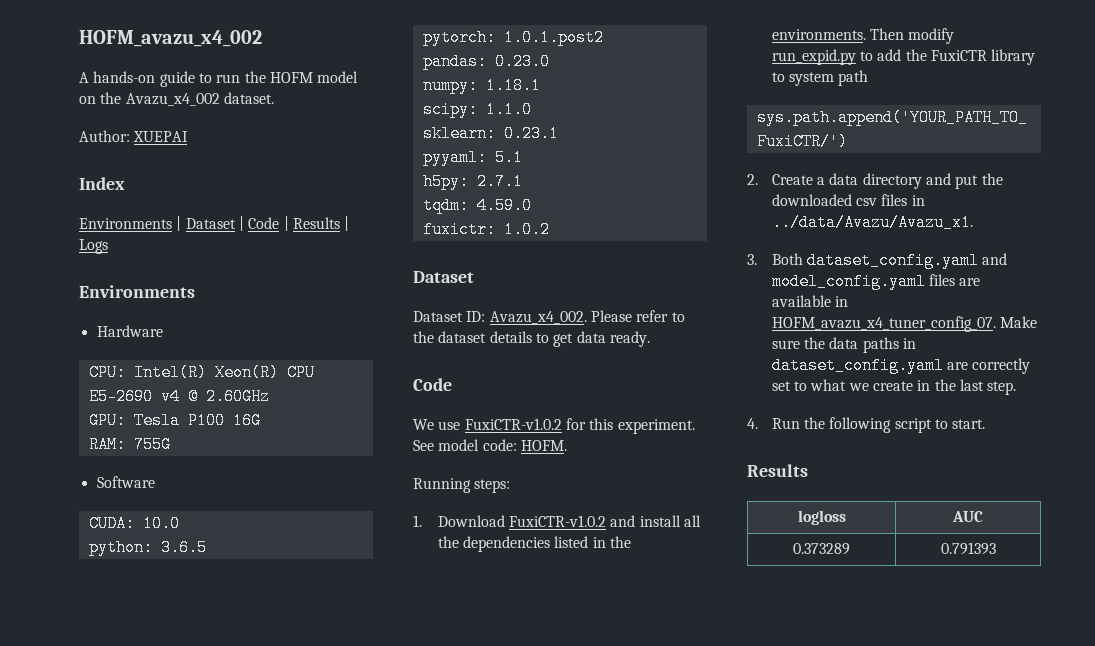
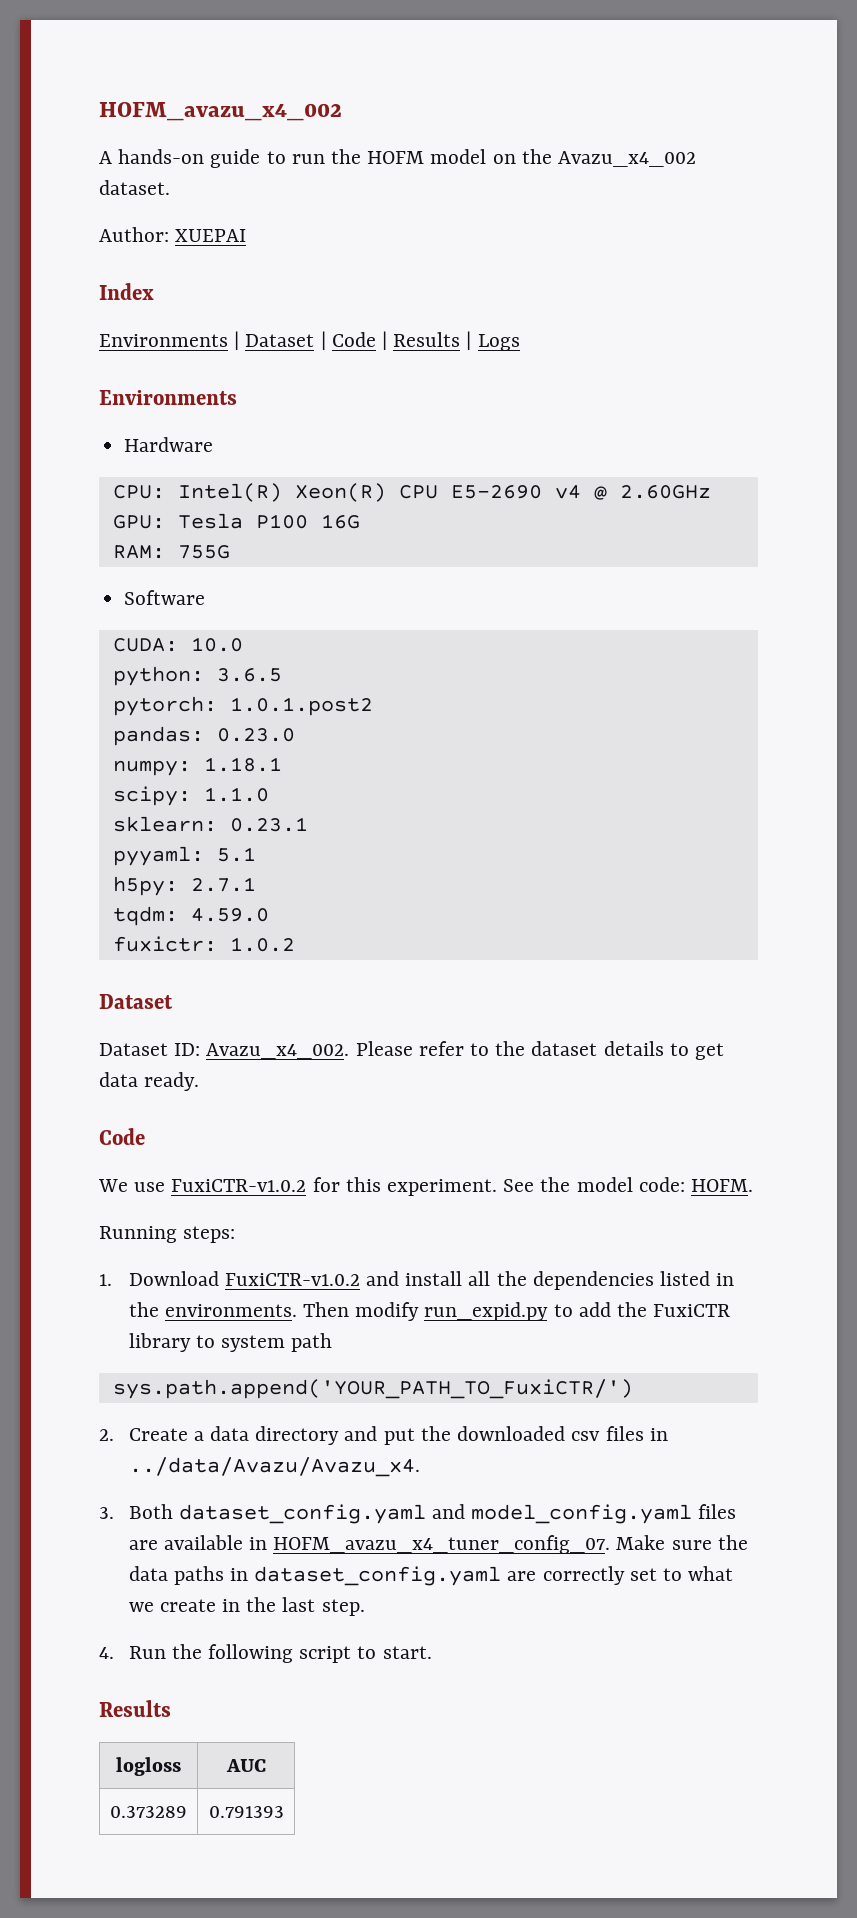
(434, 445) none -> [540,1177,571,1192] the
[771,214,973,231] ../data/Avazu/Avazu_x1. -> [128,1457,420,1477] ../data/Avazu/Avazu_x4.

